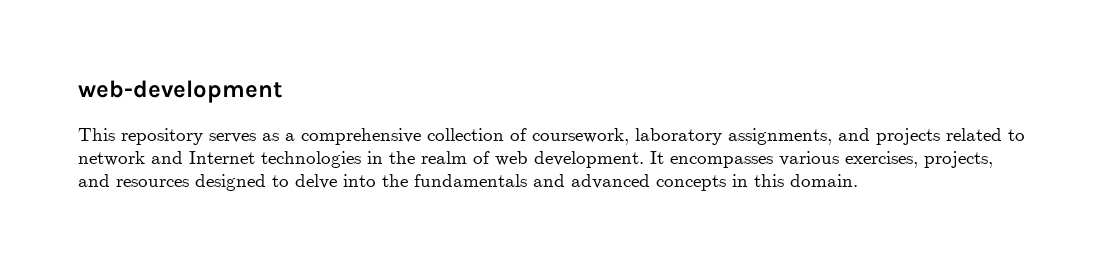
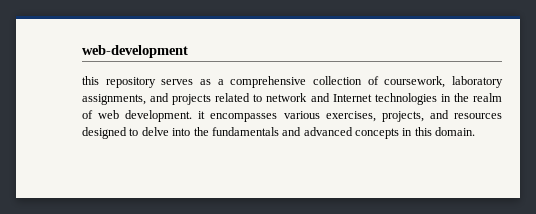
[78,128,115,141] This -> [82,76,99,85] this
[650,151,664,164] It -> [198,111,206,119] it

